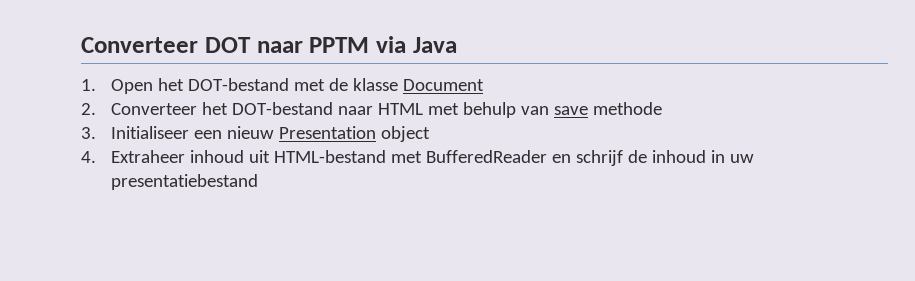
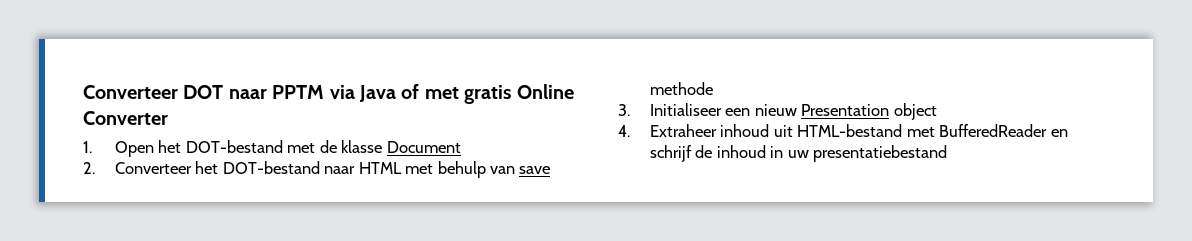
(457, 45) none -> [401,84,574,104] [83,111,168,125] of met gratis Online Converter

